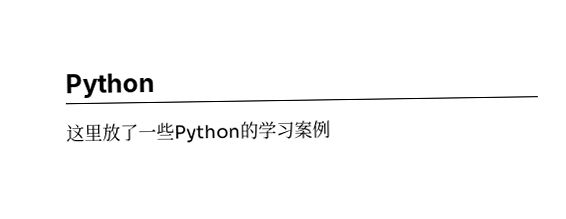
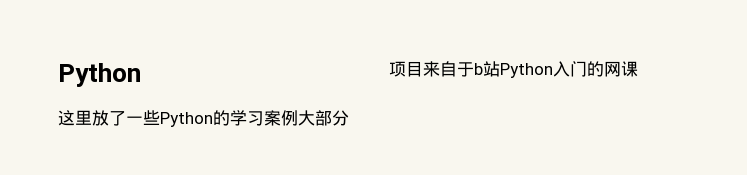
(331, 129) none -> [298,110,349,126] [389,61,638,78] 大部分项目来自于b站Python入门的网课

